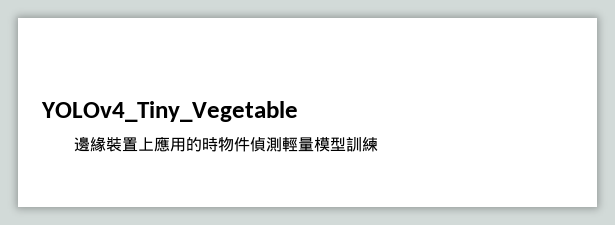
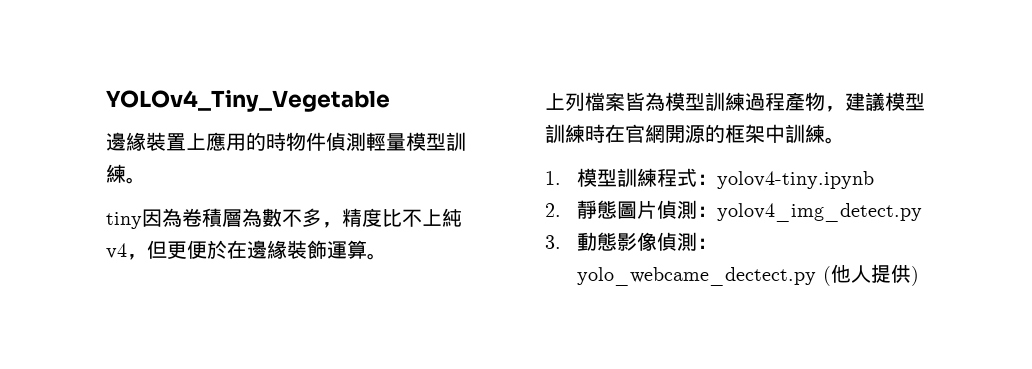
(379, 144) none -> [126,177,146,184] [106,208,462,229] [106,240,387,260] [545,92,925,112] [545,124,845,144] [545,168,875,189] [545,200,923,222] [545,232,718,251] [577,264,920,286] 。 // tiny因為卷積層為數不多，精度比不上純v4，但更便於在邊緣裝飾運算。 // 上列檔案皆為模型訓練過程產物，建議模型訓練時在官網開源的框架中訓練。 // 1.模型訓練程式：yolov4-tiny.ipynb // 2.靜態圖片偵測：yolov4_img_detect.py // 3.動態影像偵測：yolo_webcame_dectect.py (他人提供)

